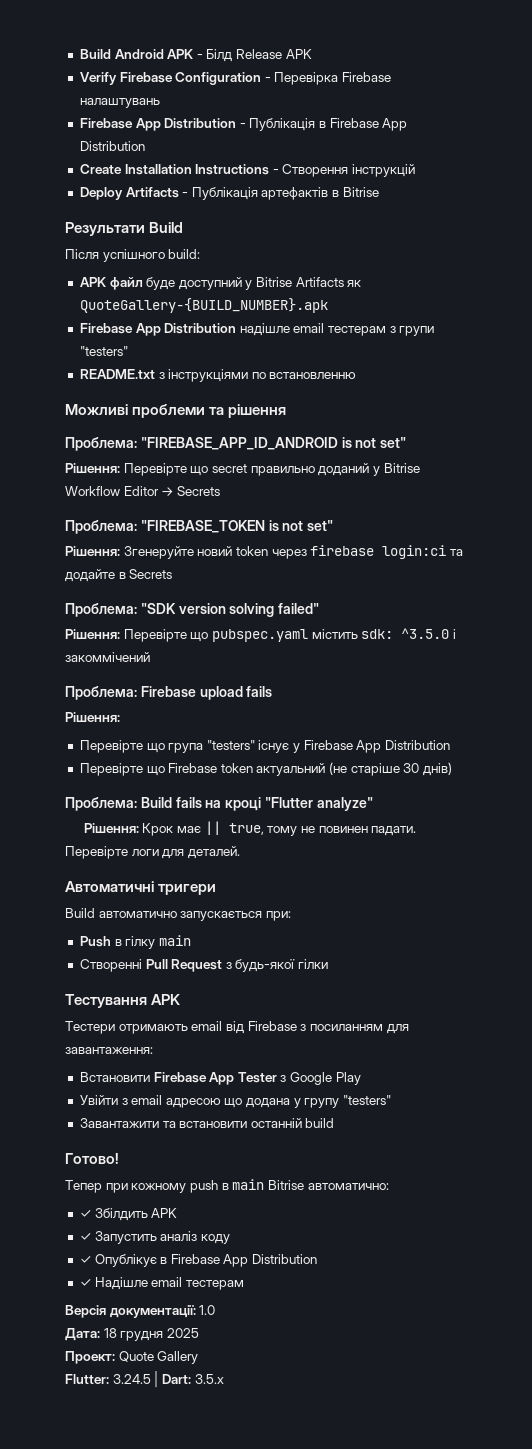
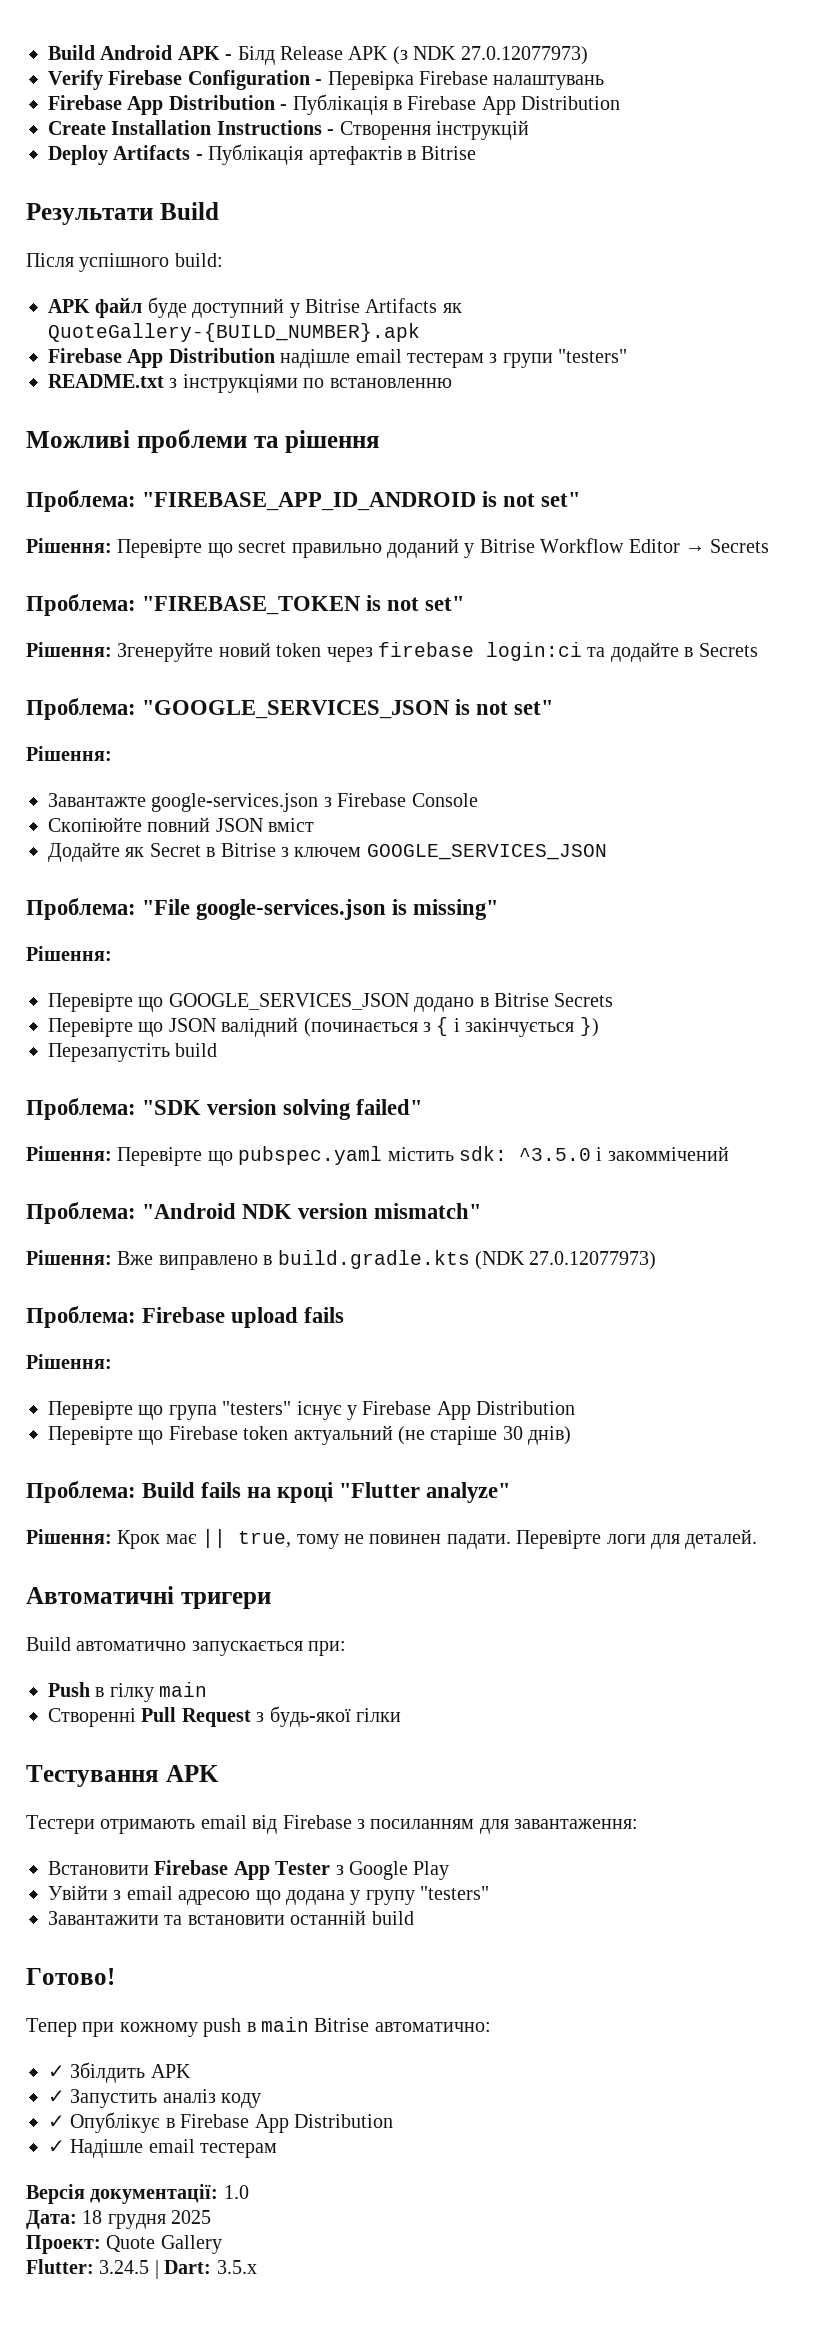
(312, 54) none -> [392,46,588,65] (з NDK 27.0.12077973)
(173, 574) none -> [26,698,554,720] [26,746,112,761] [48,793,478,812] [48,817,315,832] [48,842,607,862] [26,898,499,920] [26,946,112,961] [48,993,614,1012] [48,1017,599,1037] [48,1043,218,1062] // Проблема: "GOOGLE_SERVICES_JSON is not set" // Рішення: // Завантажте google-services.json з Firebase Console // Скопіюйте повний JSON вміст // Додайте як Secret в Bitrise з ключем GOOGLE_SERVICES_JSON // Проблема: "File google-services.json is missing" // Рішення: // Перевірте що GOOGLE_SERVICES_JSON додано в Bitrise Secrets // Перевірте що JSON валідний (починається з { і закінчується }) // Перезапустіть build
(150, 657) none -> [26,1202,482,1224] [26,1250,657,1270] // Проблема: "Android NDK version mismatch" // Рішення: Вже виправлено в build.gradle.kts (NDK 27.0.12077973)

